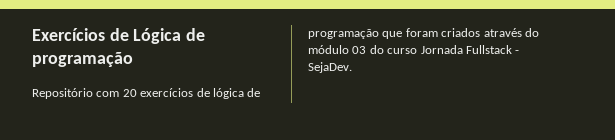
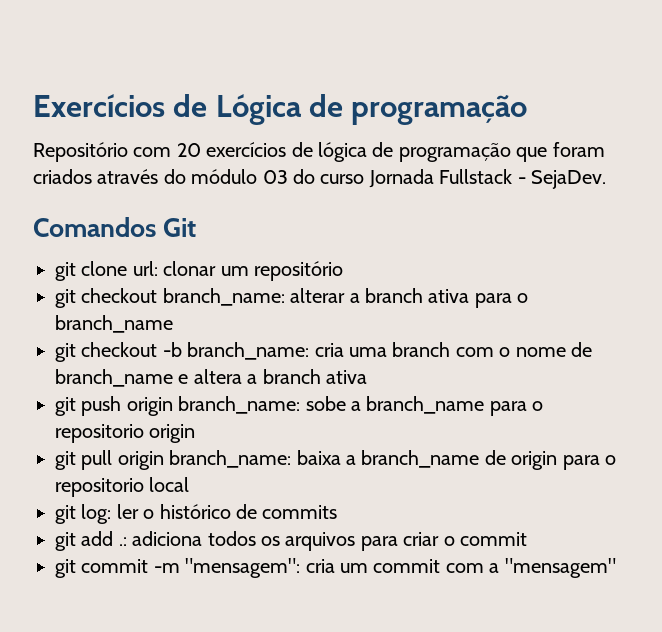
(352, 67) none -> [33,217,197,237] [55,261,343,281] [55,288,529,308] [55,315,173,333] [55,342,592,362] [55,369,367,387] [55,396,544,416] [55,424,196,443] [55,450,616,470] [55,477,190,497] [55,504,338,524] [55,531,527,551] [55,558,616,578] // Comandos Git // git clone url: clonar um repositório // git checkout branch_name: alterar a branch ativa para o branch_name // git checkout -b branch_name: cria uma branch com o nome de branch_name e altera a branch ativa // git push origin branch_name: sobe a branch_name para o repositorio origin // git pull origin branch_name: baixa a branch_name de origin para o repositorio local // git log: ler o histórico de commits // git add .: adiciona todos os arquivos para criar o commit // git commit -m "mensagem": cria um commit com a "mensagem"

